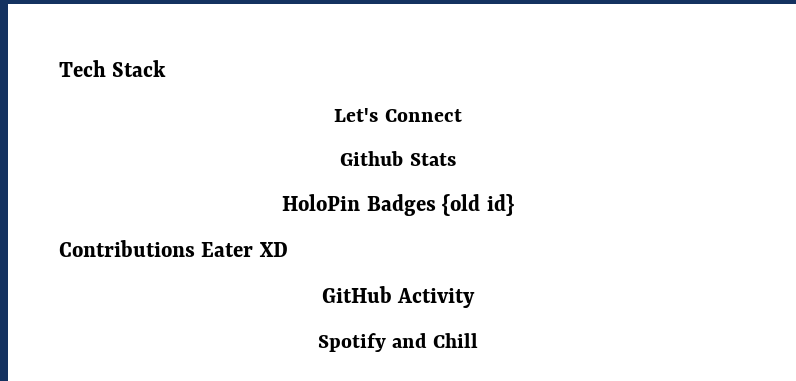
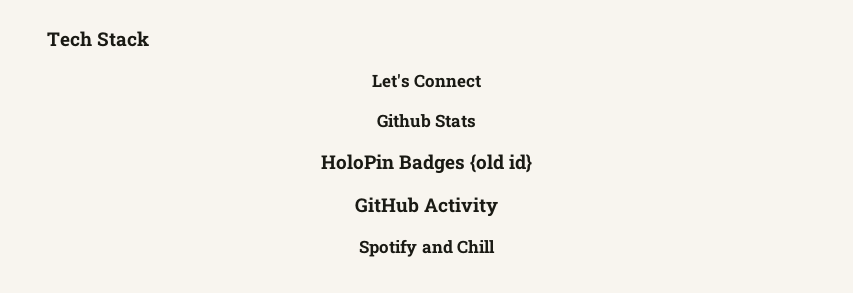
[59,240,288,257] // Contributions Eater XD -> (533, 163) none

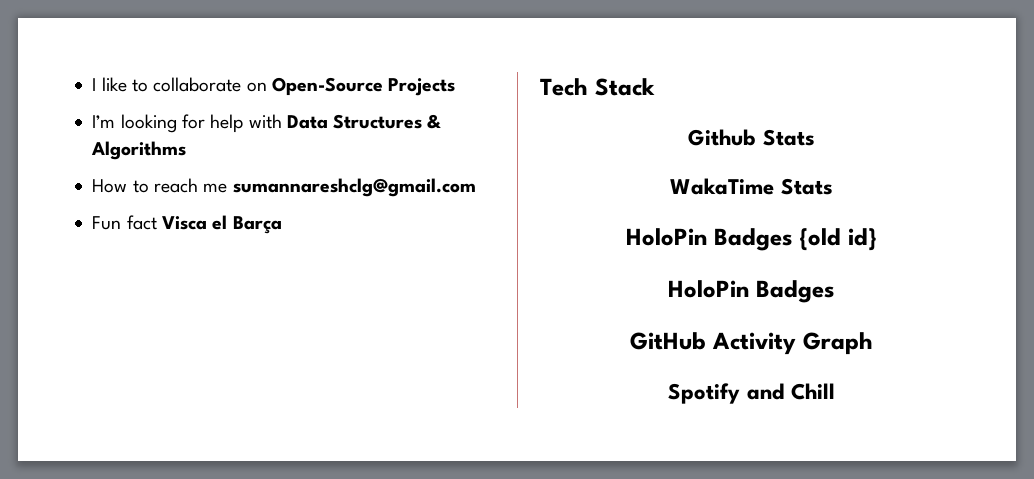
(47, 39) none -> [92,77,456,96] [92,114,442,133] [91,141,187,160] [92,178,476,197] [92,215,282,234] I like to collaborate on Open-Source Projects // I’m looking for help with Data Structures & Algorithms // How to reach me sumannareshclg@gmail.com // Fun fact Visca el Barça //
[371,74,482,88] [376,114,431,128] Let's Connect // Github -> [688,129,815,146] [670,178,775,195] Github Stats // WakaTime
(533, 163) none -> [668,280,835,303] // HoloPin Badges
(499, 207) none -> [802,332,873,355] Graph

